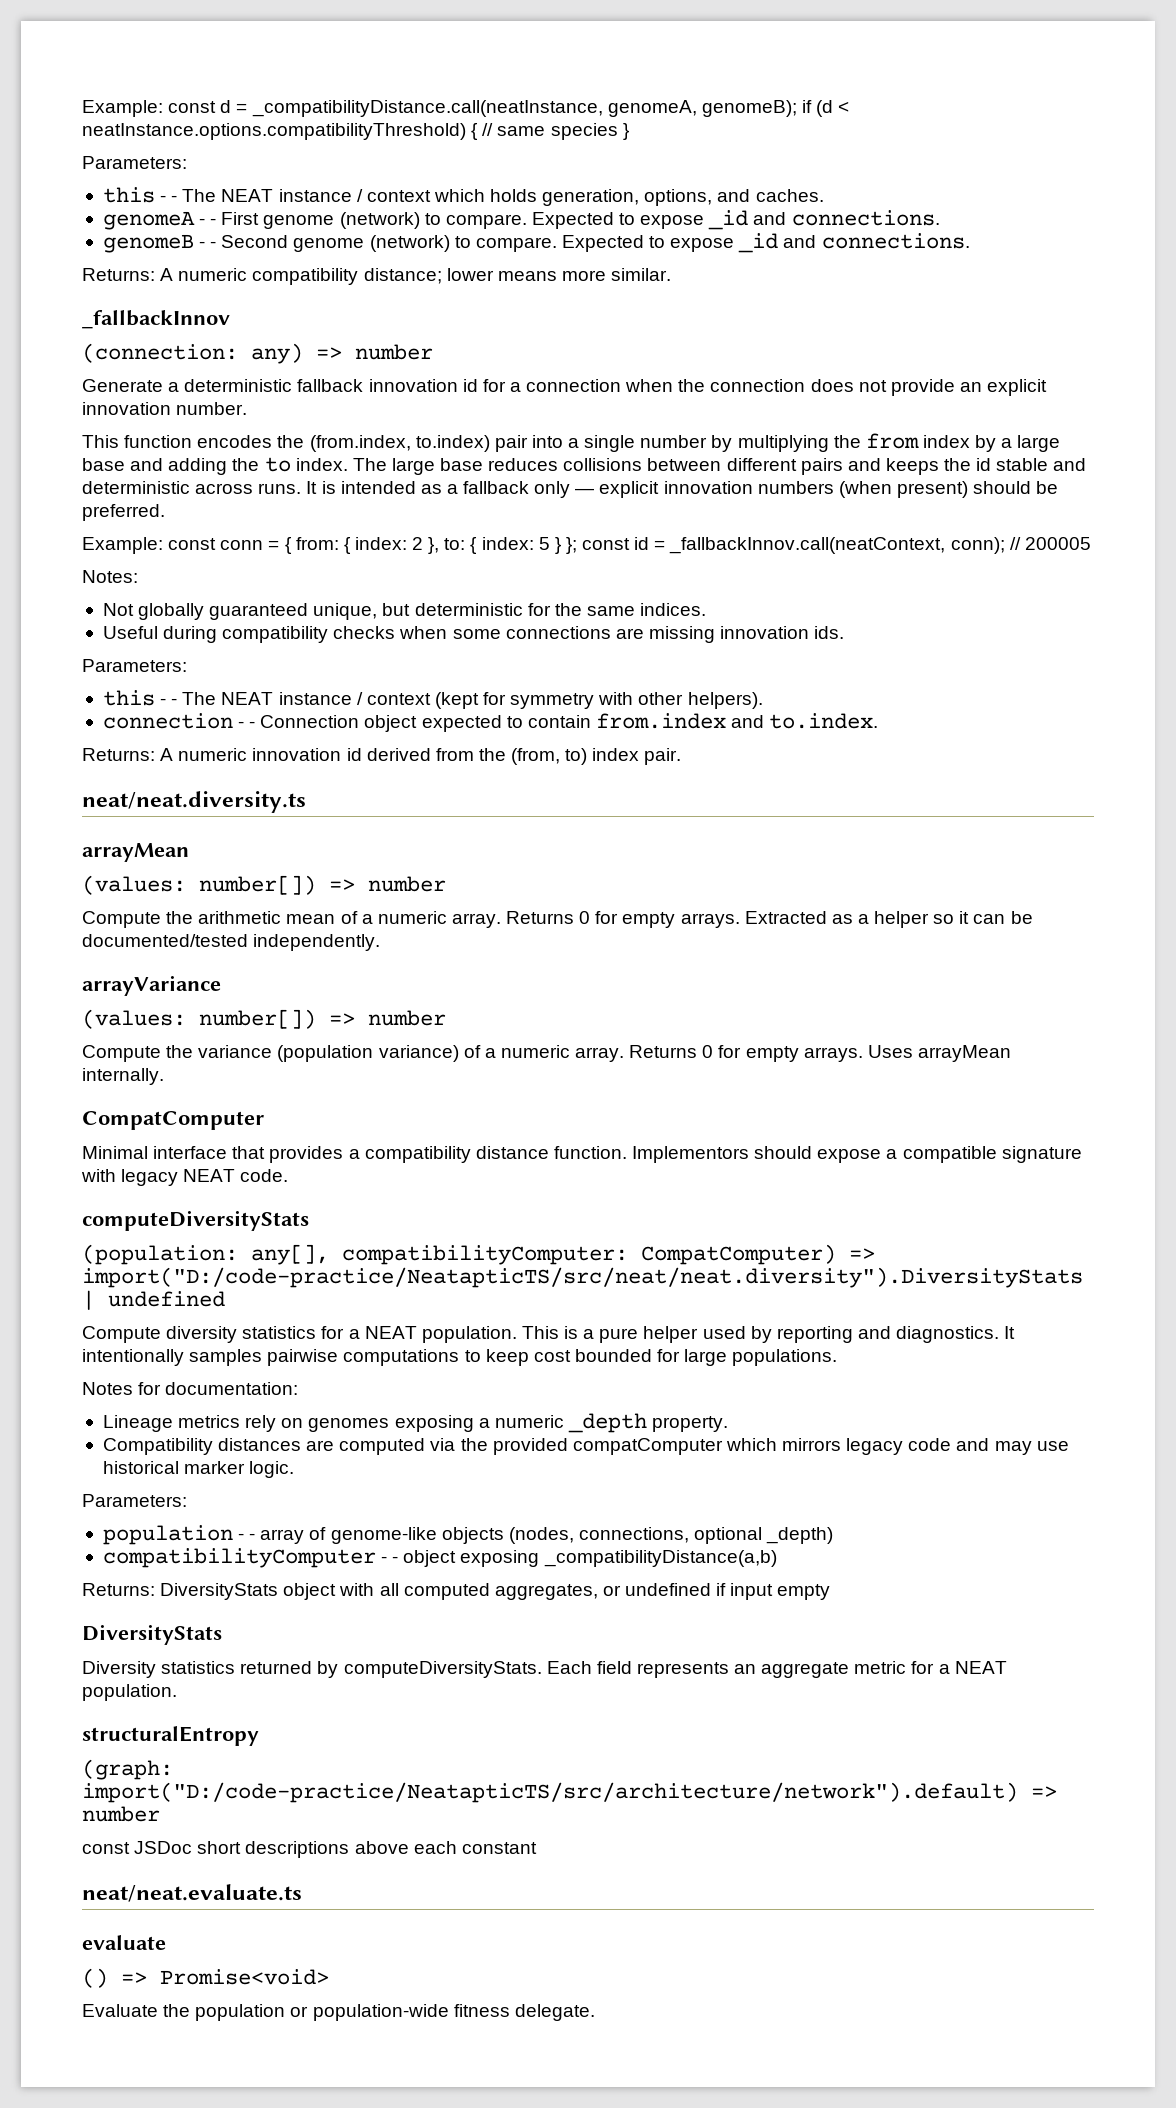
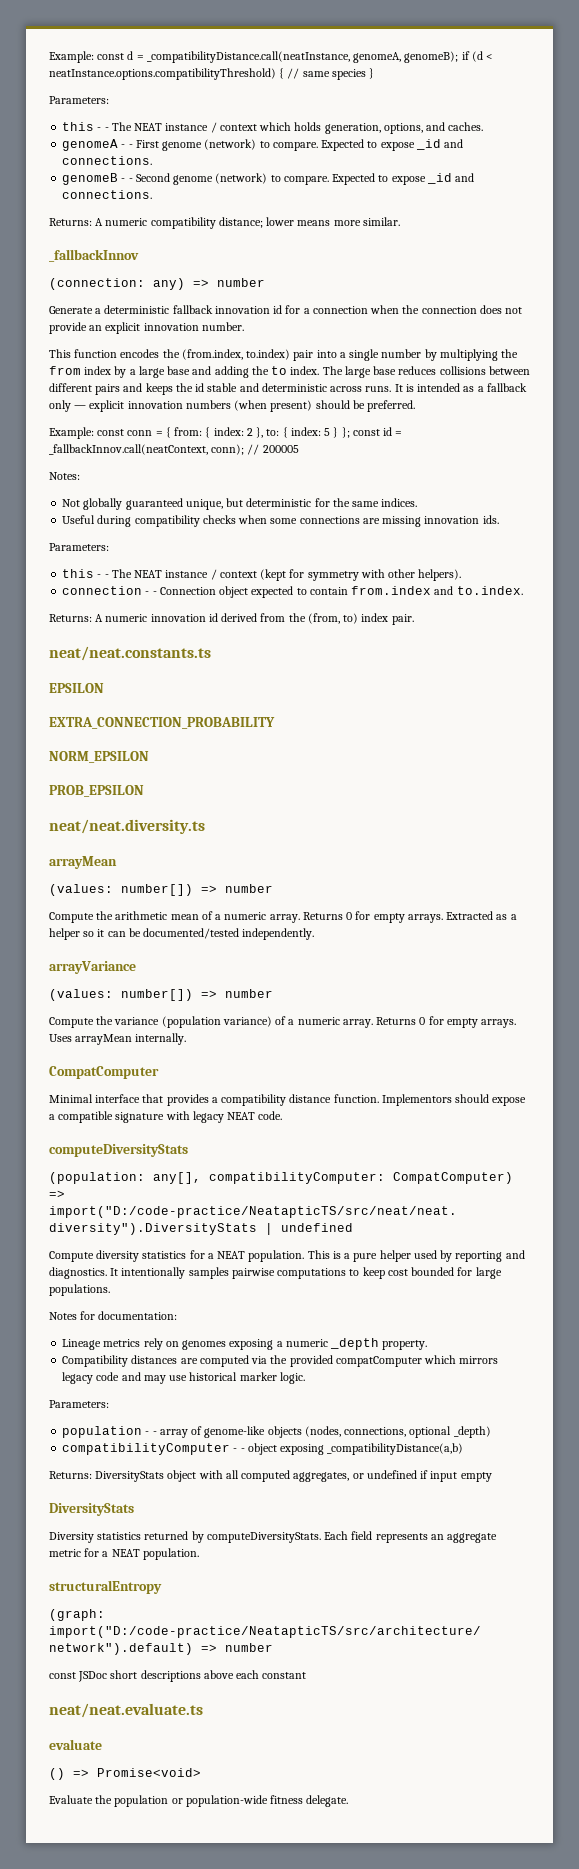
(682, 756) none -> [49,646,211,661] [49,683,104,693] [49,717,275,729] [49,751,149,763] [49,785,144,797] // neat/neat.constants.ts // EPSILON // EXTRA_CONNECTION_PROBABILITY // NORM_EPSILON // PROB_EPSILON

